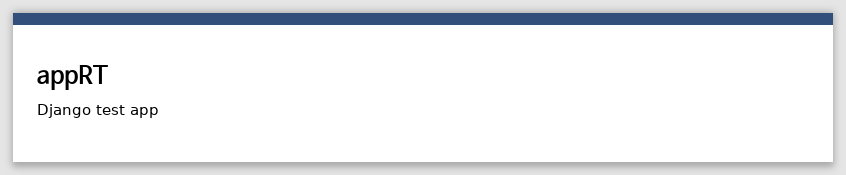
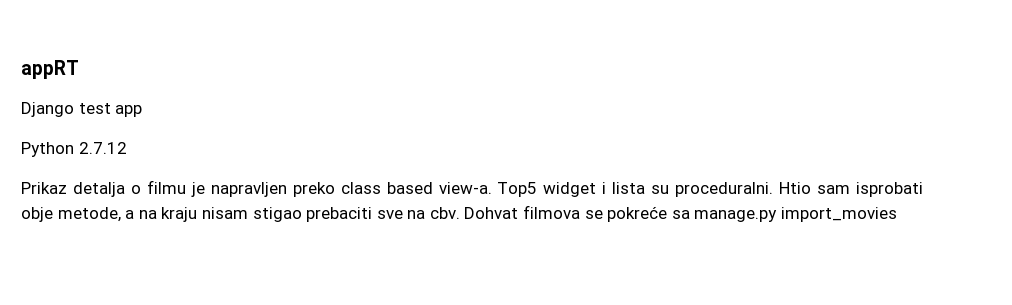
(159, 112) none -> [21,142,127,157] [21,180,924,197] [21,205,898,222] // Python 2.7.12 // Prikaz detalja o filmu je napravljen preko class based view-a. Top5 widget i lista su proceduralni. Htio sam isprobati obje metode, a na kraju nisam stigao prebaciti sve na cbv. Dohvat filmova se pokreće sa manage.py import_movies

